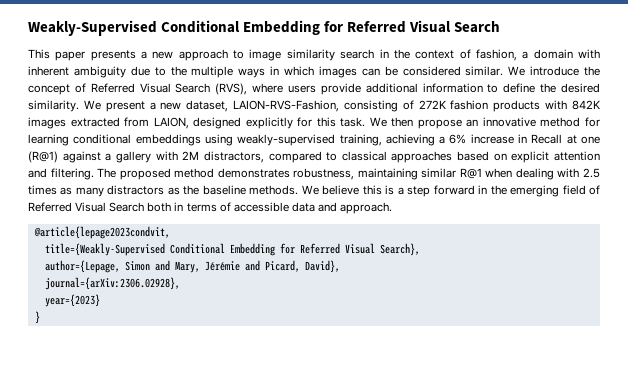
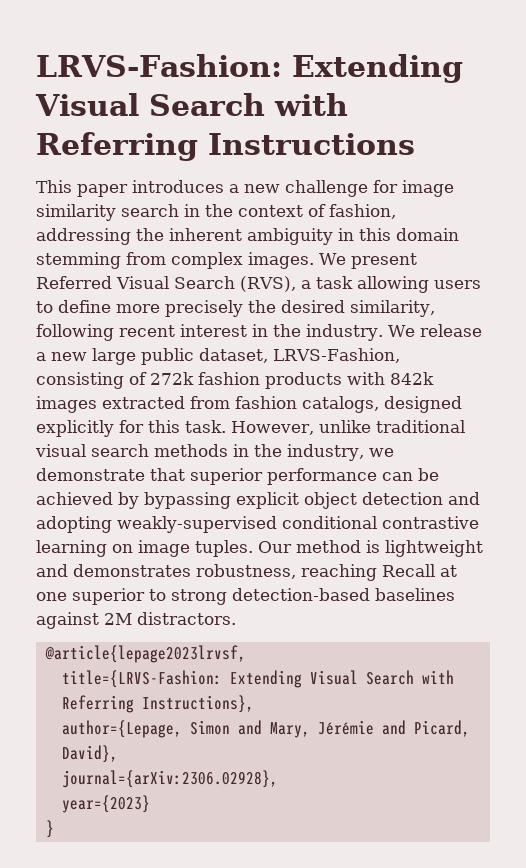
[28,20,501,36] Weakly-Supervised Conditional Embedding for Referred Visual Search -> [36,54,463,83] [35,93,348,116] [36,132,415,161] LRVS-Fashion: Extending Visual Search with Referring Instructions
[90,49,245,61] presents a new approach to -> [132,180,398,197] introduces a new challenge for
[522,49,601,59] [28,66,600,78] [28,83,600,95] [28,100,340,112] a domain with inherent ambiguity due to the multiple ways in which images can be considered similar. We introduce the concept of Referred Visual Search (RVS), where users provide additional information to define the desired similarity. We present a new dataset, LAION-RVS-Fashion, -> [36,228,459,245] [36,252,417,269] [36,276,481,293] [36,300,435,317] [36,324,482,341] [36,348,400,365] addressing the inherent ambiguity in this domain stemming from complex images. We present Referred Visual Search (RVS), a task allowing users to define more precisely the desired similarity, following recent interest in the industry. We release a new large public dataset, LRVS-Fashion,
[418,100,446,109] 272K -> [150,372,194,385] 272k
[572,100,600,110] 842K -> [390,372,434,385] 842k
[153,117,189,129] LAION, -> [235,396,379,413] fashion catalogs,
[369,117,600,129] [28,134,600,146] [28,151,601,163] [28,168,601,180] [28,185,600,197] [28,202,393,214] [33,226,170,239] [44,243,420,256] We then propose an innovative method for learning conditional embeddings using weakly-supervised training, achieving a 6% increase in Recall at one (R@1) against a gallery with 2M distractors, compared to classical approaches based on explicit attention and filtering. The proposed method demonstrates robustness, maintaining similar R@1 when dealing with 2.5 times as many distractors as the baseline methods. We believe this is a step forward in the emerging field of Referred Visual Search both in terms of accessible data and approach. // @article{lepage2023condvit, // title={Weakly-Supervised Conditional Embedding for Referred Visual Search}, -> [231,420,465,435] [35,444,394,461] [36,468,439,485] [36,492,480,509] [36,516,479,533] [36,540,483,557] [36,564,457,581] [36,588,455,605] [36,612,236,629] [44,645,246,663] [61,670,454,688] [61,695,254,713] However, unlike traditional visual search methods in the industry, we demonstrate that superior performance can be achieved by bypassing explicit object detection and adopting weakly-supervised conditional contrastive learning on image tuples. Our method is lightweight and demonstrates robustness, reaching Recall at one superior to strong detection-based baselines against 2M distractors. // @article{lepage2023lrvsf, // title={LRVS-Fashion: Extending Visual Search with Referring Instructions},

